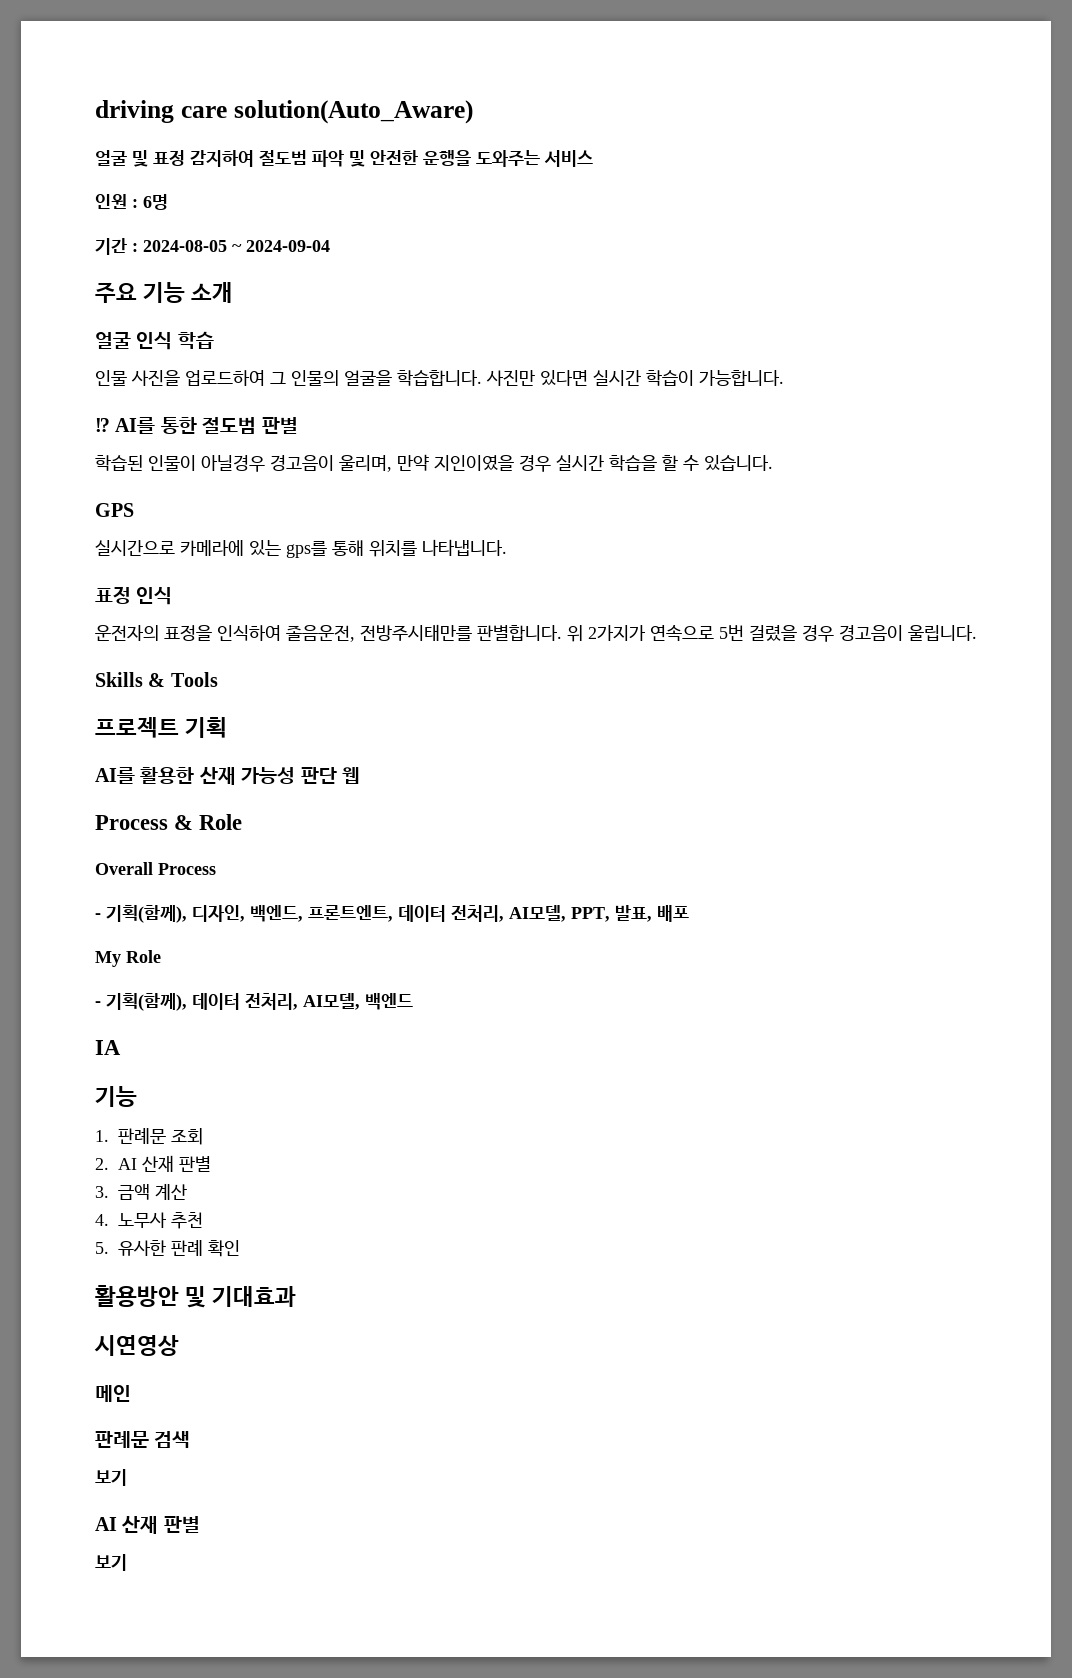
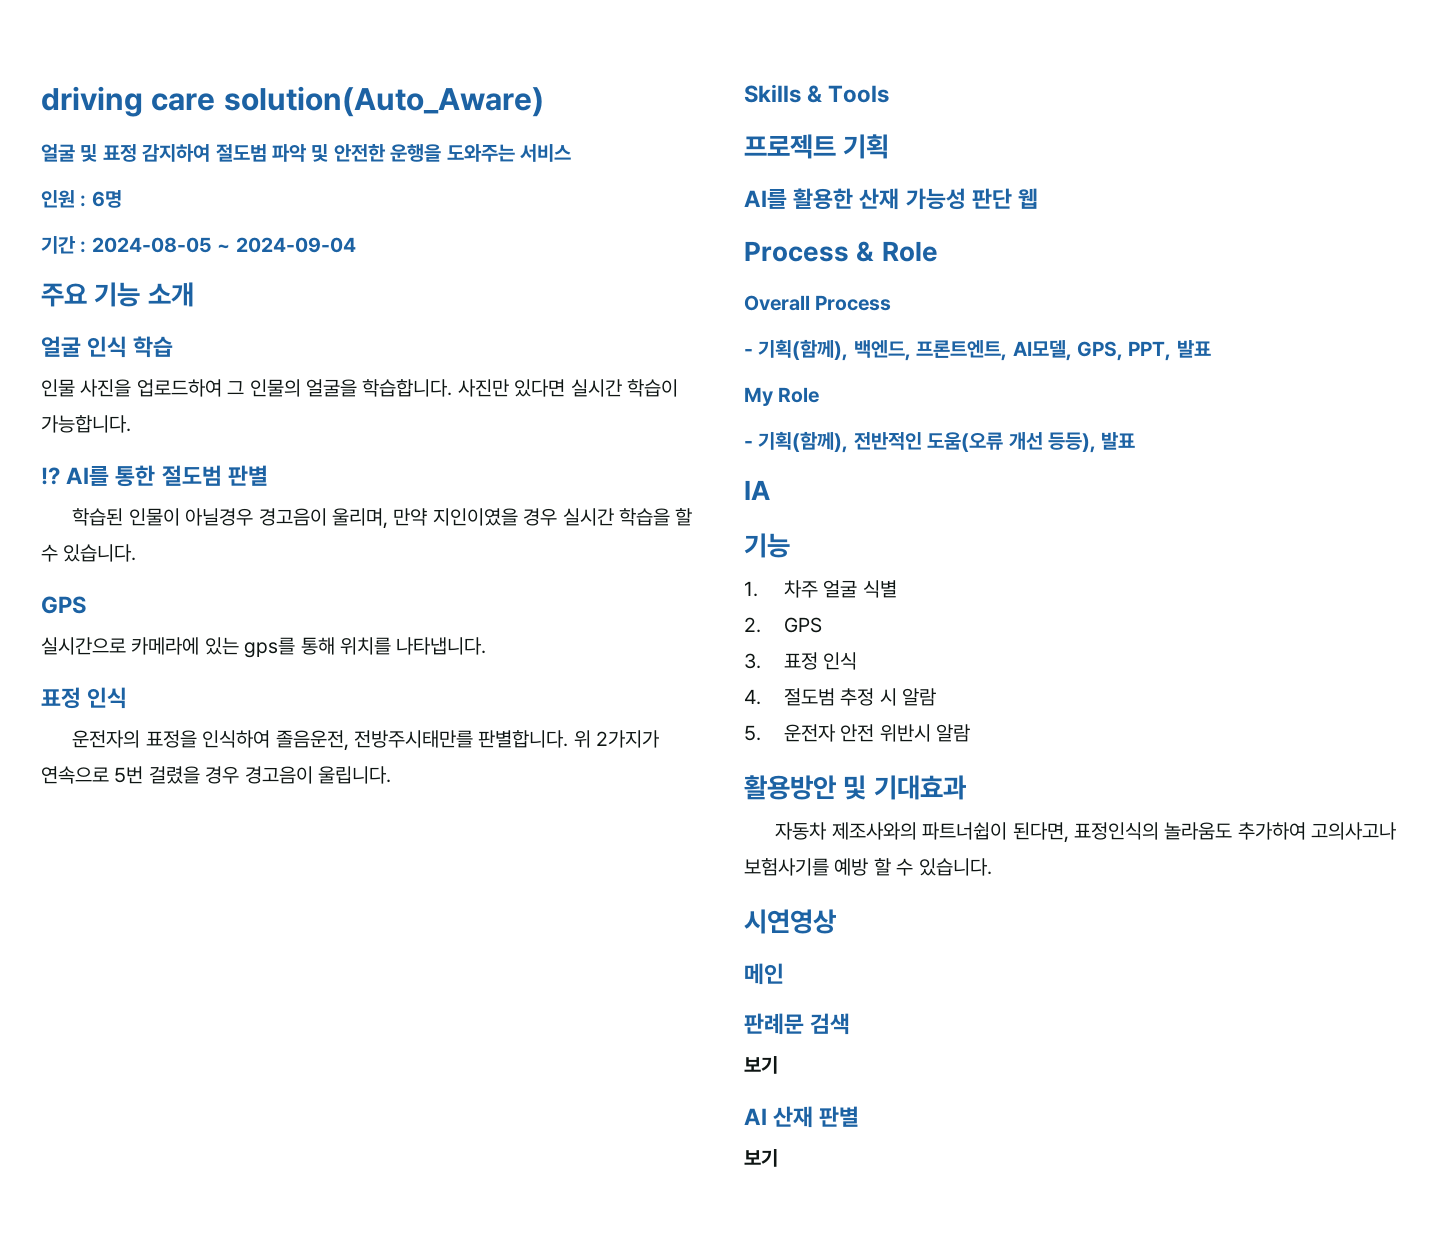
[192,905,245,922] 디자인, -> (849, 350) none
[398,905,689,922] [95,950,161,967] [95,993,413,1011] [95,1040,121,1055] [95,1086,137,1107] [95,1128,203,1145] [95,1155,211,1172] 데이터 전처리, AI모델, PPT, 발표, 배포 // My Role // - 기획(함께), 데이터 전처리, AI모델, 백엔드 // IA // 기능 // 1. 판례문 조회 // 2. AI 산재 판별 -> [1012,340,1211,361] [744,387,820,406] [744,431,1136,453] [744,480,770,500] [744,533,790,558] [744,580,897,598] [744,617,822,633] AI모델, GPS, PPT, 발표 // My Role // - 기획(함께), 전반적인 도움(오류 개선 등등), 발표 // IA // 기능 // 1. 차주 얼굴 식별 // 2. GPS
[118,1183,187,1200] 금액 계산 -> [783,652,858,670] 표정 인식
[118,1212,203,1229] [95,1240,240,1257] [95,1285,297,1308] 노무사 추천 // 5. 유사한 판례 확인 // 활용방안 및 기대효과 -> [783,688,937,706] [744,724,971,742] [744,775,966,800] [775,822,1397,843] [744,858,992,876] 절도범 추정 시 알람 // 5. 운전자 안전 위반시 알람 // 활용방안 및 기대효과 // 자동차 제조사와의 파트너쉽이 된다면, 표정인식의 놀라움도 추가하여 고의사고나 보험사기를 예방 할 수 있습니다.

